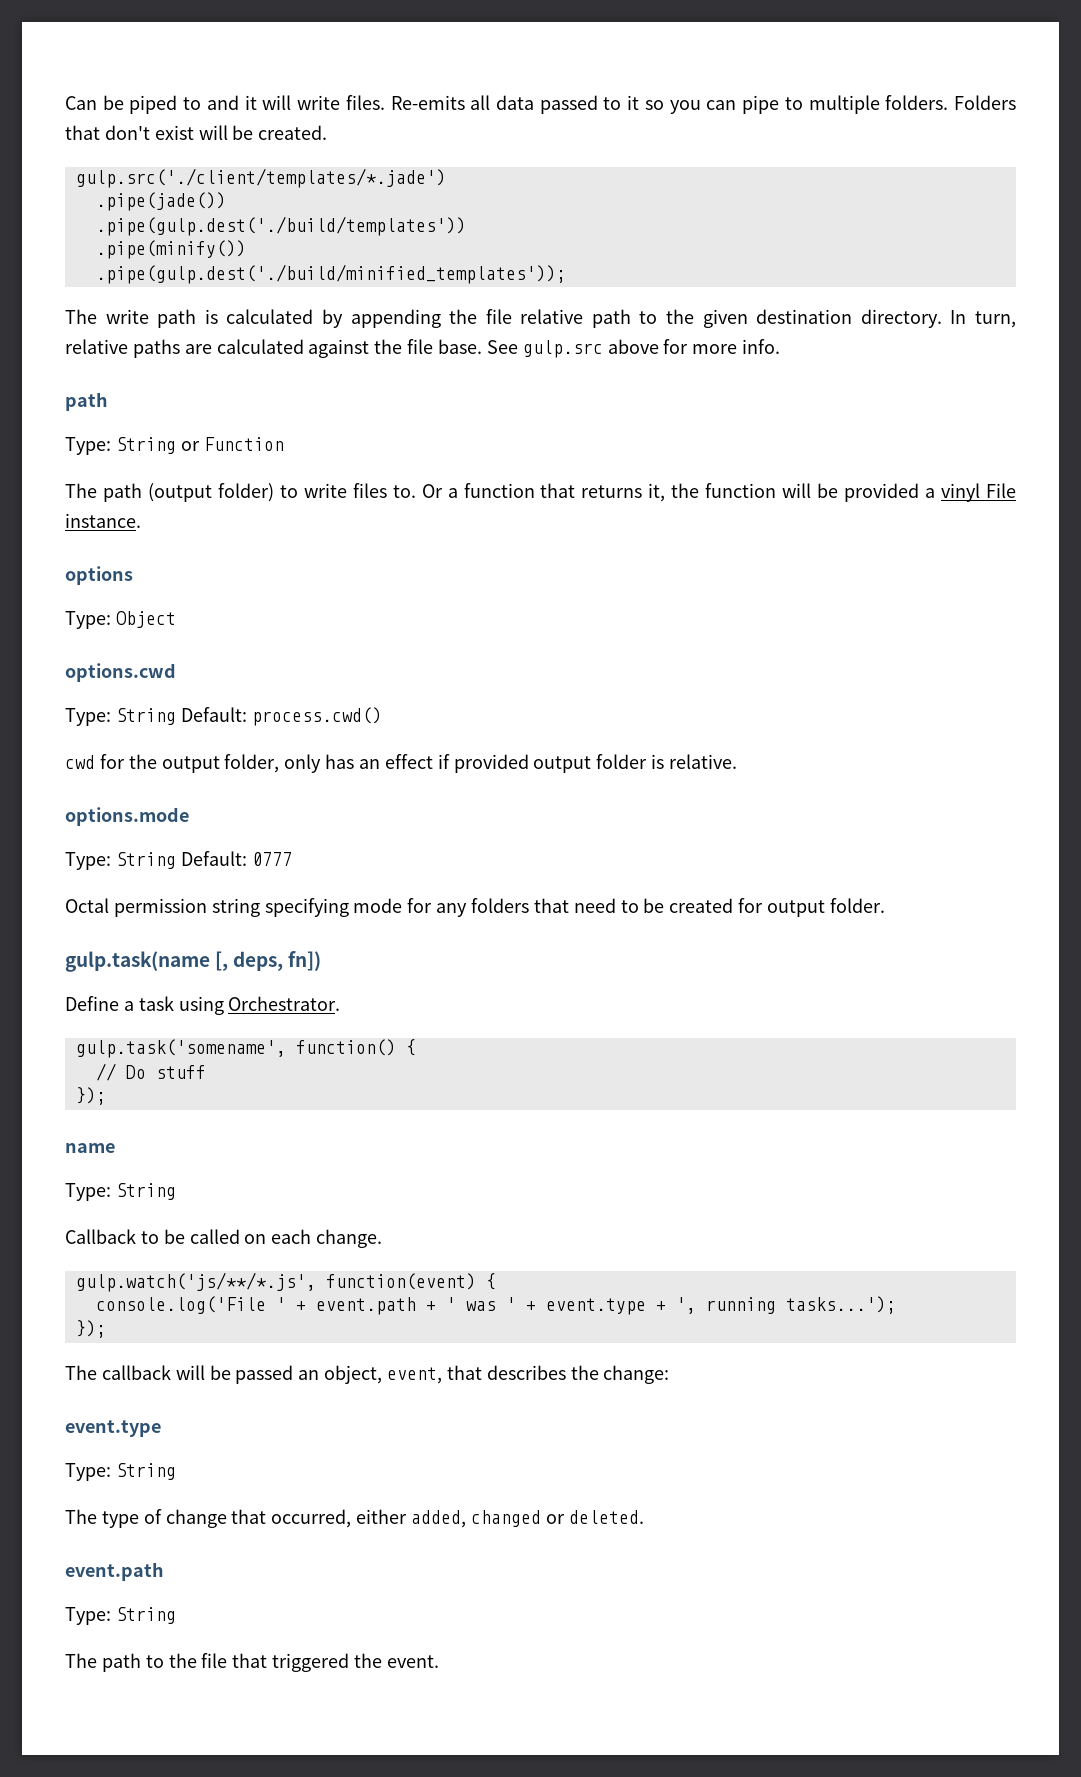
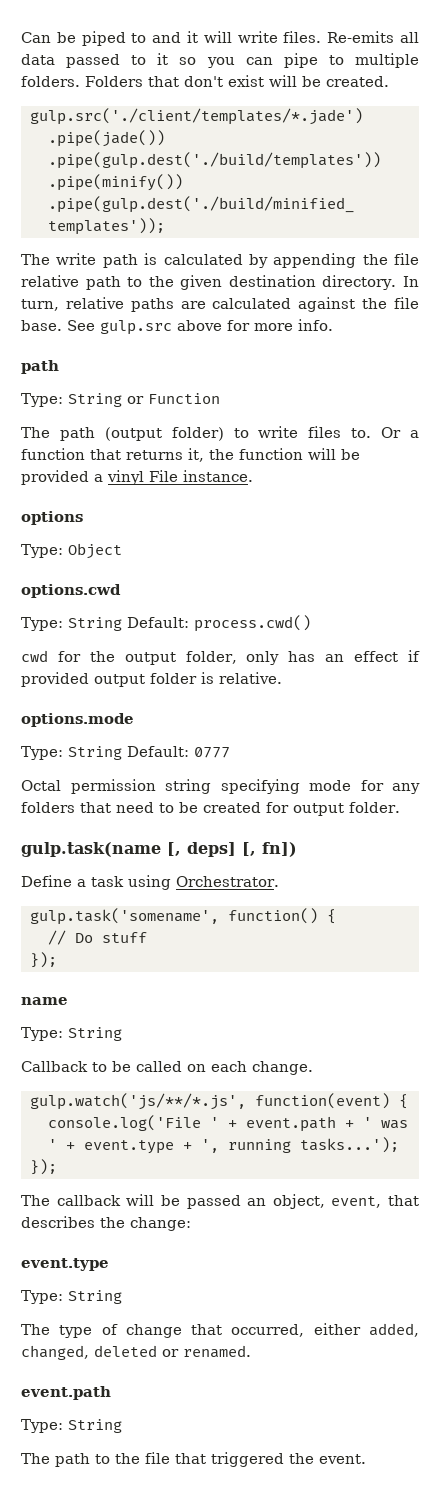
[233,951,284,971] deps, -> [187,842,256,857] deps] [,
[470,1510,644,1527] changed or deleted. -> [21,1345,251,1360] changed, deleted or renamed.

